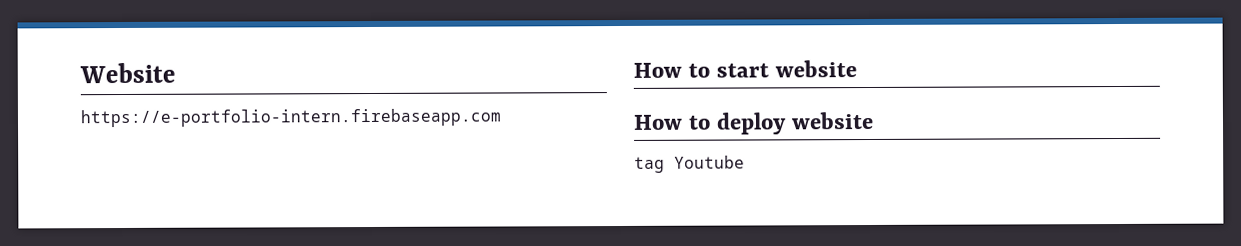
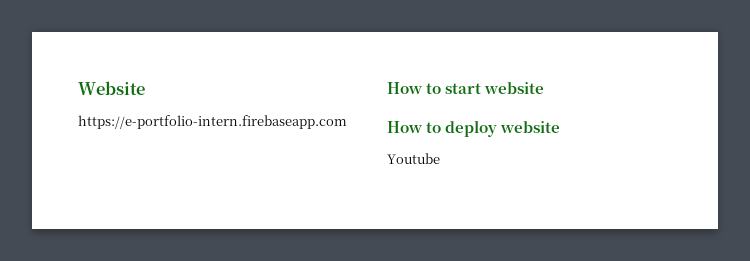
[634,156,665,173] tag -> (561, 127) none

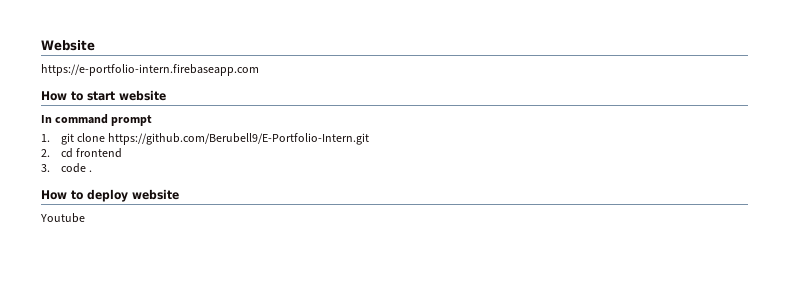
(545, 88) none -> [41,114,153,126] [41,133,370,145] [41,148,122,158] [41,163,92,173] // In command prompt // 1. git clone https://github.com/Berubell9/E-Portfolio-Intern.git // 2. cd frontend // 3. code .

